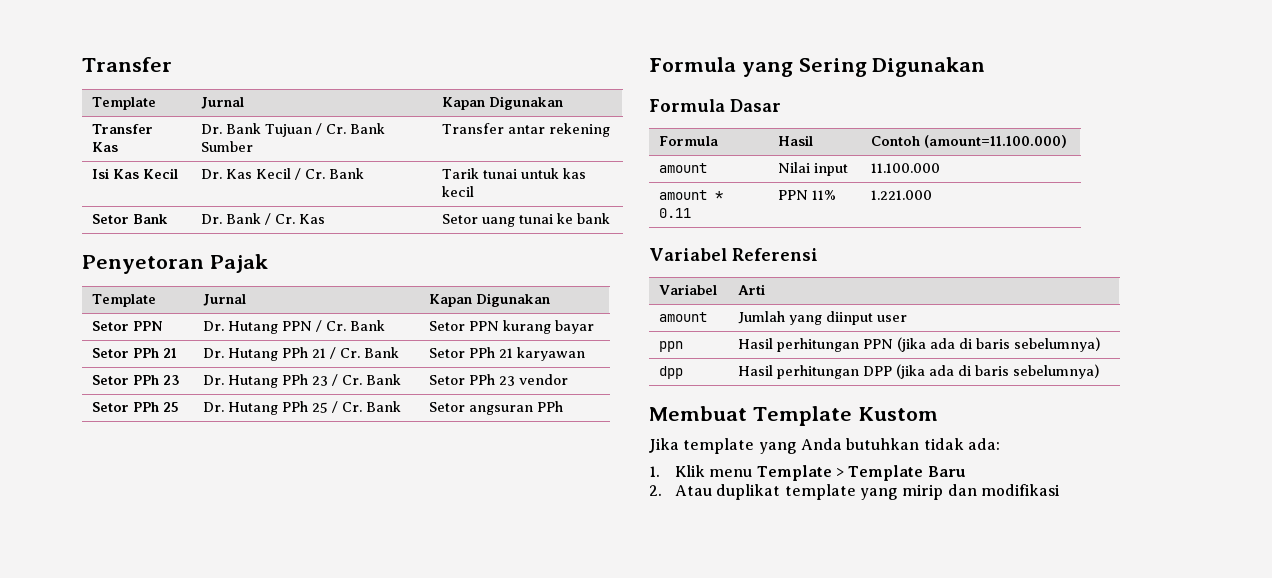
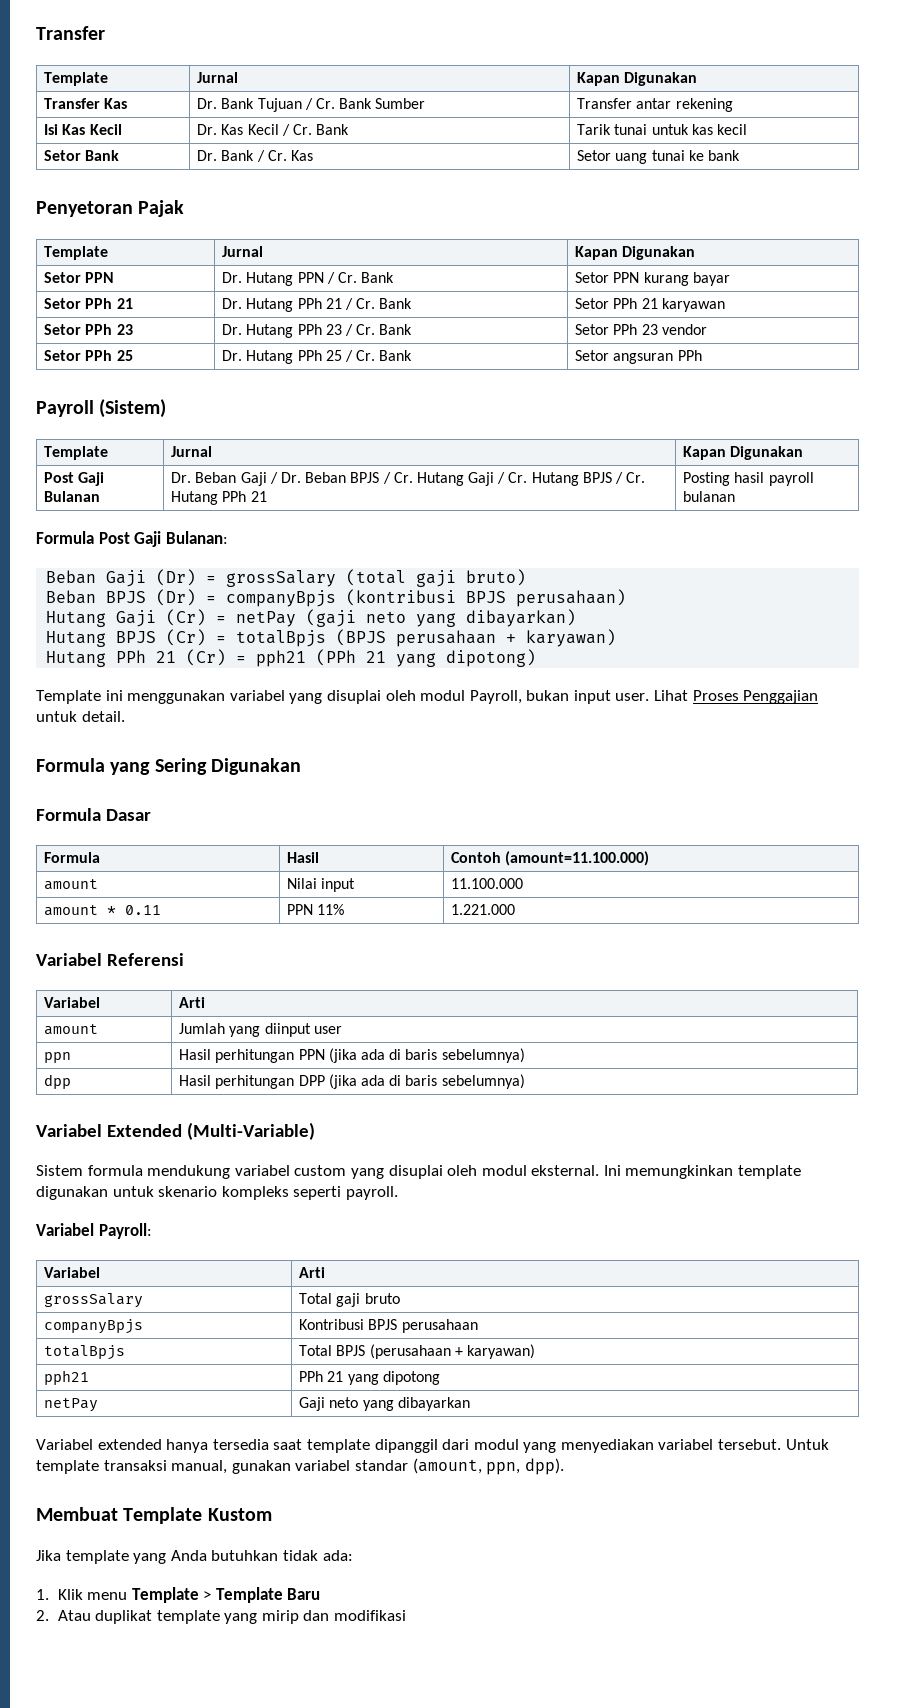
(564, 406) none -> [36,399,167,418] [44,446,109,460] [171,446,213,457] [683,446,804,460] [44,472,105,486] [44,491,101,502] [171,472,646,486] [171,491,267,505] [683,472,814,486] [683,491,736,502] [36,531,228,547] [46,569,527,587] [46,589,627,607] [46,609,577,627] [46,629,617,647] [46,649,537,667] [36,690,819,704] [36,711,125,722] // Payroll (Sistem) // Template | Jurnal | Kapan Digunakan // Post Gaji Bulanan | Dr. Beban Gaji / Dr. Beban BPJS / Cr. Hutang Gaji / Cr. Hutang BPJS / Cr. Hutang PPh 21 | Posting hasil payroll bulanan // Formula Post Gaji Bulanan: // Beban Gaji (Dr) = grossSalary (total gaji bruto) // Beban BPJS (Dr) = companyBpjs (kontribusi BPJS perusahaan) // Hutang Gaji (Cr) = netPay (gaji neto yang dibayarkan) // Hutang BPJS (Cr) = totalBpjs (BPJS perusahaan + karyawan) // Hutang PPh 21 (Cr) = pph21 (PPh 21 yang dipotong) // Template ini menggunakan variabel yang disuplai oleh modul Payroll, bukan input user. Lihat Proses Penggajian untuk detail.
(1100, 371) none -> [36,1122,315,1140] [36,1165,802,1179] [36,1186,398,1200] [36,1223,152,1239] [44,1267,101,1278] [299,1267,326,1278] [44,1293,144,1308] [299,1293,400,1307] [44,1319,144,1334] [299,1319,478,1333] [44,1345,126,1360] [299,1344,535,1359] [44,1370,90,1385] [299,1371,440,1385] [44,1398,99,1412] [299,1397,470,1411] [36,1439,829,1453] [36,1458,564,1475] // Variabel Extended (Multi-Variable) // Sistem formula mendukung variabel custom yang disuplai oleh modul eksternal. Ini memungkinkan template digunakan untuk skenario kompleks seperti payroll. // Variabel Payroll: // Variabel | Arti // grossSalary | Total gaji bruto // companyBpjs | Kontribusi BPJS perusahaan // totalBpjs | Total BPJS (perusahaan + karyawan) // pph21 | PPh 21 yang dipotong // netPay | Gaji neto yang dibayarkan // Variabel extended hanya tersedia saat template dipanggil dari modul yang menyediakan variabel tersebut. Untuk template transaksi manual, gunakan variabel standar (amount, ppn, dpp).

